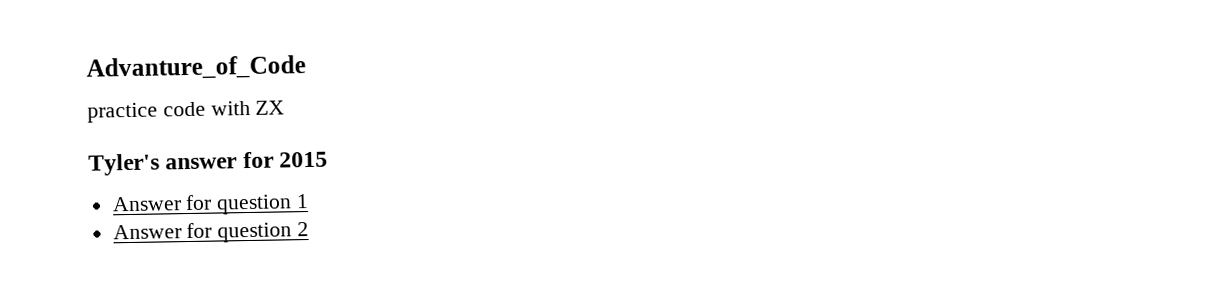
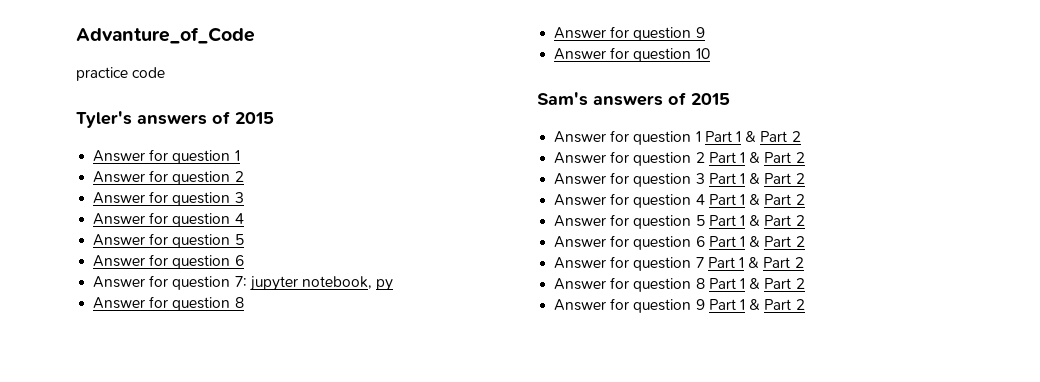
[210,100,286,116] with ZX -> (166, 72) none
[165,151,274,170] answer for -> [137,111,230,125] answers of
(310, 229) none -> [93,191,244,206] [93,212,244,227] [93,233,244,248] [93,254,244,269] [93,275,394,291] [93,296,244,311] [554,26,705,41] [554,47,710,62] [537,92,730,106] [554,130,801,145] [554,151,805,166] [554,172,805,187] [554,193,805,208] [554,214,805,229] [554,235,805,250] [554,256,804,271] [554,277,805,292] [554,298,805,313] // Answer for question 3 // Answer for question 4 // Answer for question 5 // Answer for question 6 // Answer for question 7: jupyter notebook, py // Answer for question 8 // Answer for question 9 // Answer for question 10 // Sam's answers of 2015 // Answer for question 1 Part 1 & Part 2 // Answer for question 2 Part 1 & Part 2 // Answer for question 3 Part 1 & Part 2 // Answer for question 4 Part 1 & Part 2 // Answer for question 5 Part 1 & Part 2 // Answer for question 6 Part 1 & Part 2 // Answer for question 7 Part 1 & Part 2 // Answer for question 8 Part 1 & Part 2 // Answer for question 9 Part 1 & Part 2

